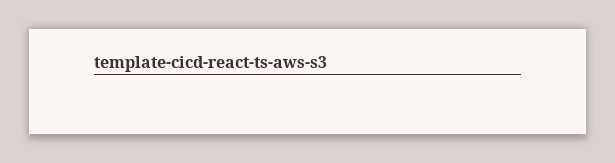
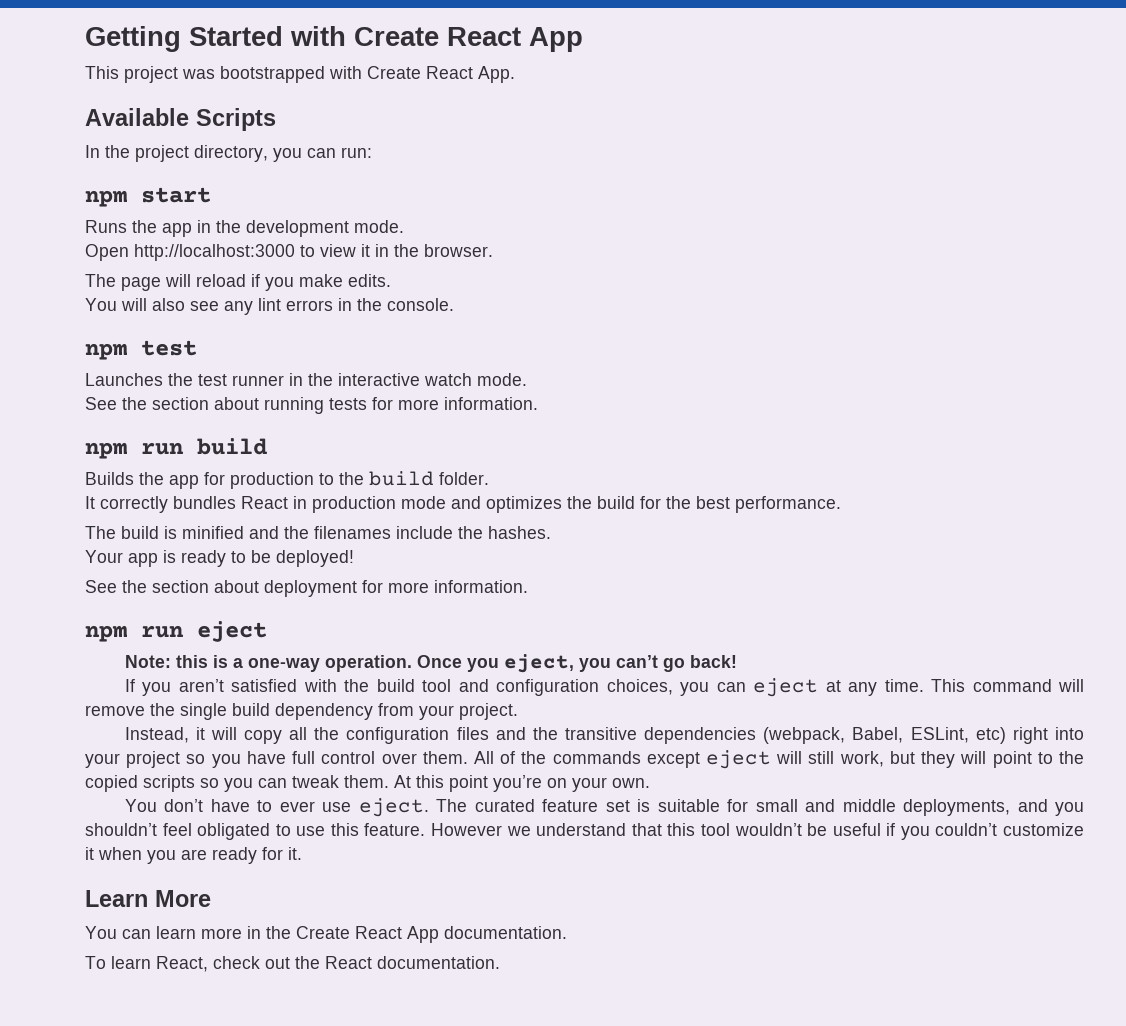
[94,56,327,72] template-cicd-react-ts-aws-s3 -> [85,26,583,52] [85,66,515,83] [85,108,276,131] [85,145,372,162] [85,187,211,207] [85,220,404,237] [85,244,493,261] [85,274,391,291] [85,298,454,315] [85,340,197,360] [85,373,527,386] [85,397,538,414] [85,438,267,459] [85,471,489,489] [85,496,841,513] [85,526,551,539] [85,550,354,567] [85,580,528,597] [85,621,267,642] [124,654,737,673] [124,678,1084,697] [85,703,518,720] [124,727,1085,744] [85,750,1085,769] [85,775,650,792] [124,798,1084,817] [85,823,1084,840] [85,847,302,864] [85,890,211,907] [85,926,567,943] [85,956,500,972] Getting Started with Create React App // This project was bootstrapped with Create React App. // Available Scripts // In the project directory, you can run: // npm start // Runs the app in the development mode. // Open http://localhost:3000 to view it in the browser. // The page will reload if you make edits. // You will also see any lint errors in the console. // npm test // Launches the test runner in the interactive watch mode. // See the section about running tests for more information. // npm run build // Builds the app for production to the build folder. // It correctly bundles React in production mode and optimizes the build for the best performance. // The build is minified and the filenames include the hashes. // Your app is ready to be deployed! // See the section about deployment for more information. // npm run eject // Note: this is a one-way operation. Once you eject, you can’t go back! // If you aren’t satisfied with the build tool and configuration choices, you can eject at any time. This command will remove the single build dependency from your project. // Instead, it will copy all the configuration files and the transitive dependencies (webpack, Babel, ESLint, etc) right into your project so you have full control over them. All of the commands except eject will still work, but they will point to the copied scripts so you can tweak them. At this point you’re on your own. // You don’t have to ever use eject. The curated feature set is suitable for small and middle deployments, and you shouldn’t feel obligated to use this feature. However we understand that this tool wouldn’t be useful if you couldn’t customize it when you are ready for it. // Learn More // You can learn more in the Create React App documentation. // To learn React, check out the React documentation.

